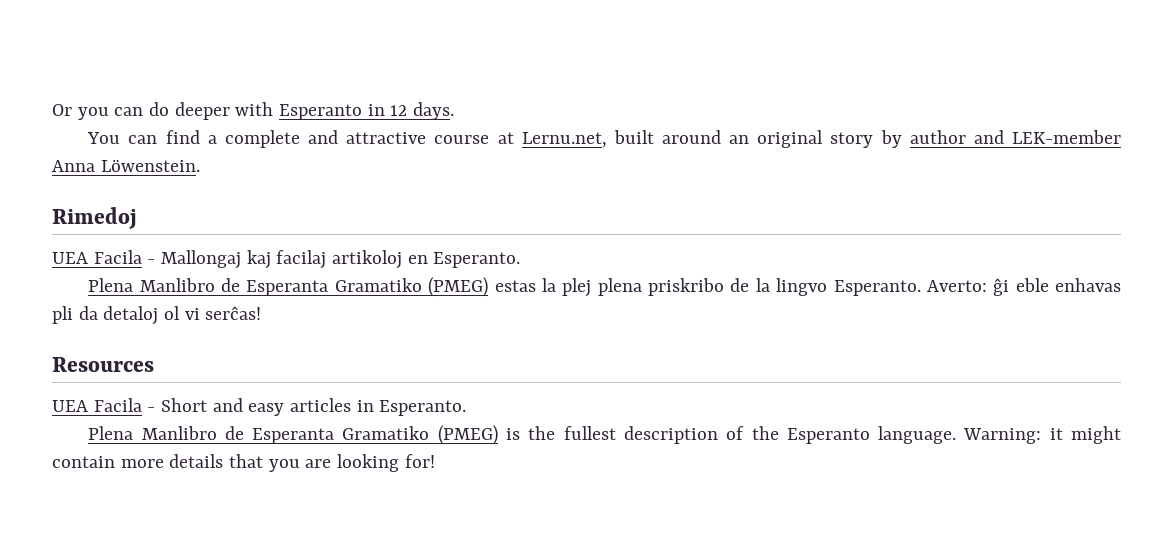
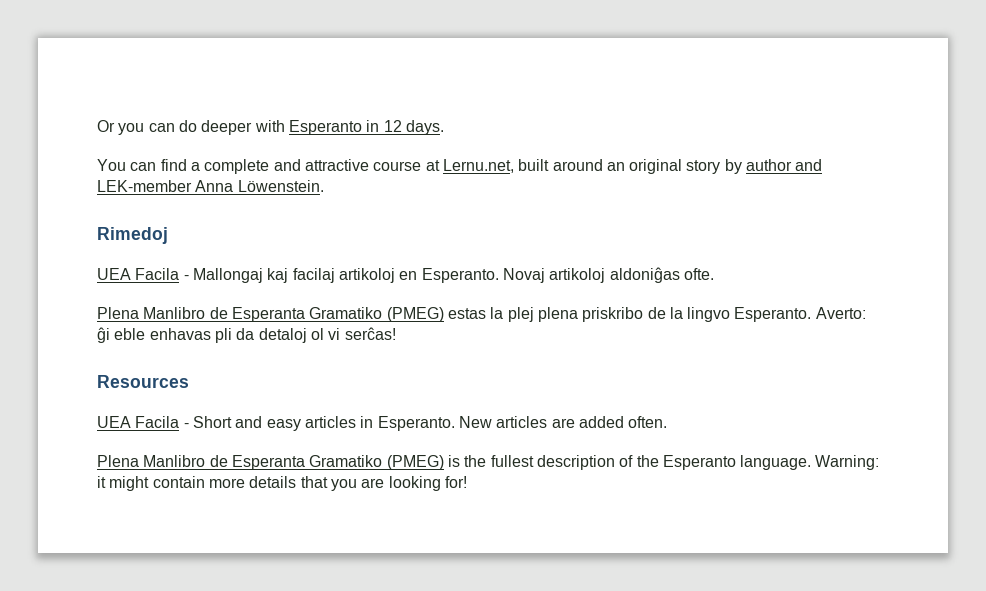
(521, 260) none -> [502,267,714,283] Novaj artikoloj aldoniĝas ofte.
(467, 408) none -> [458,416,668,428] New articles are added often.

